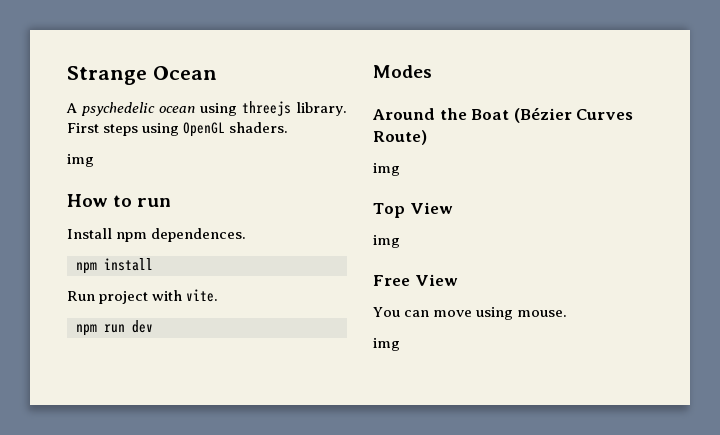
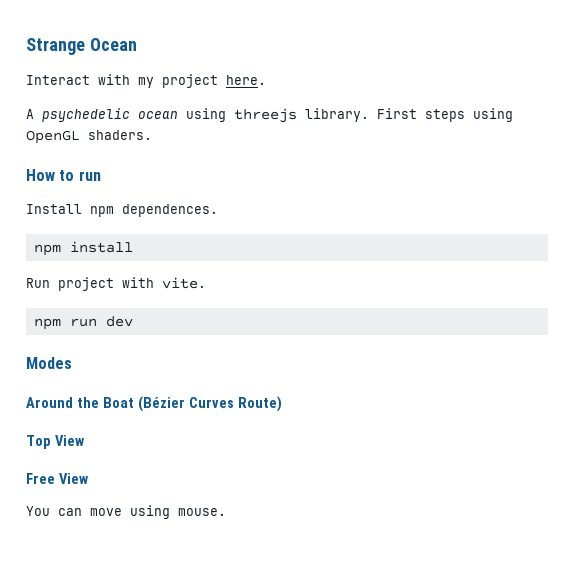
(217, 73) none -> [26,74,266,88] // Interact with my project here.
[67,154,94,167] // img -> (152, 135) none
[373,163,400,176] // img -> (282, 404) none
[373,235,400,248] // img -> (84, 440) none
[373,338,400,351] // img -> (226, 512) none

